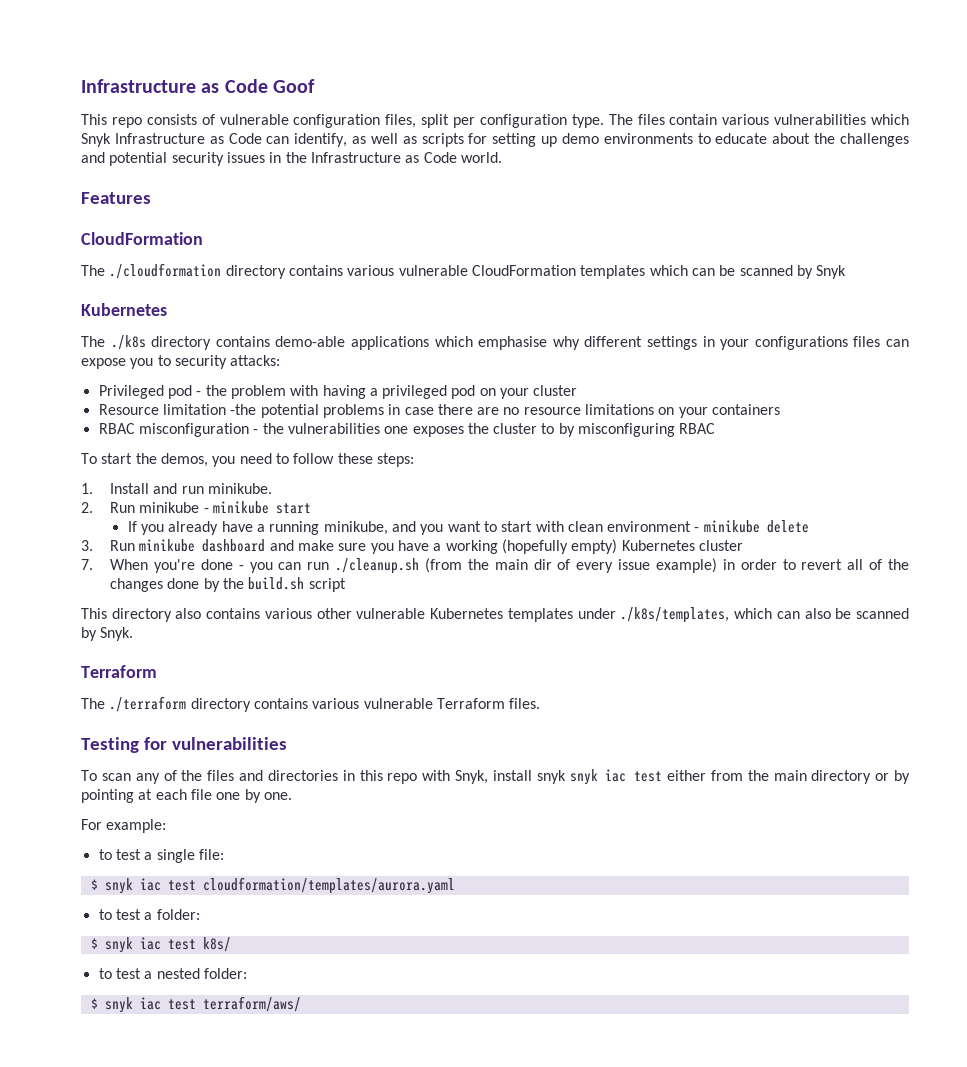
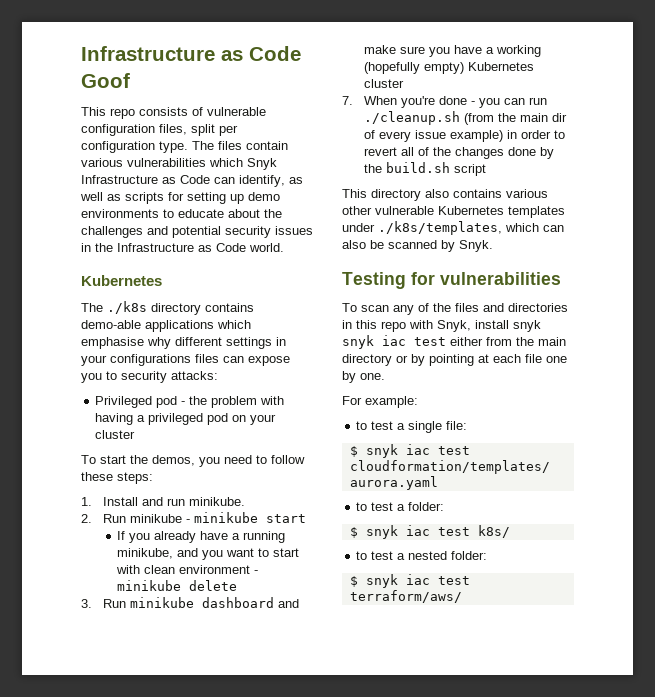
[81,192,151,204] [81,232,203,245] [81,263,847,279] // Features // CloudFormation // The ./cloudformation directory contains various vulnerable CloudFormation templates which can be scanned by Snyk -> (284, 247) none
[98,404,781,418] [98,423,716,437] // Resource limitation -the potential problems in case there are no resource limitations on your containers // RBAC misconfiguration - the vulnerabilities one exposes the cluster to by misconfiguring RBAC -> (136, 434) none
[81,665,157,678] [81,696,541,712] // Terraform // The ./terraform directory contains various vulnerable Terraform files. -> (493, 246) none

